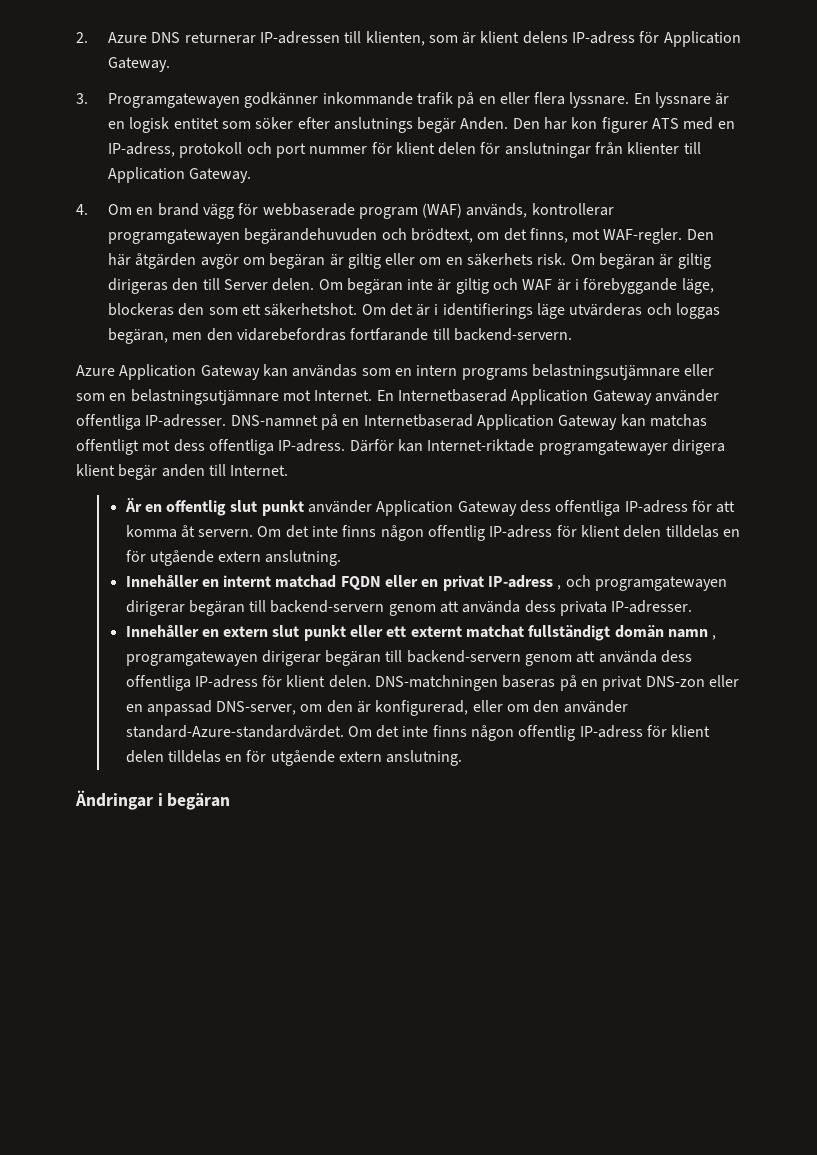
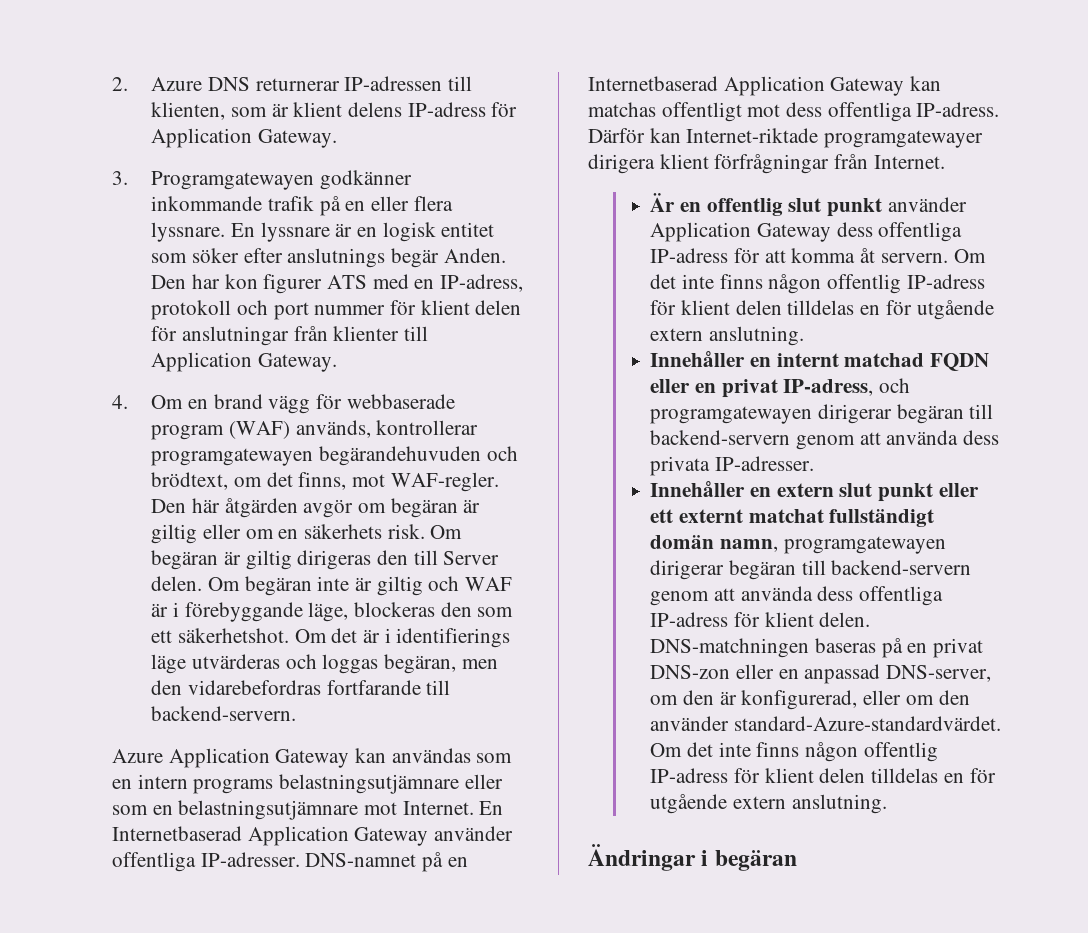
[118,464,226,480] begär anden till -> [714,154,869,174] förfrågningar från
[488,575,562,590] IP-adress , -> [783,379,874,396] IP-adress,
[668,629,717,640] namn , -> [720,539,779,552] namn,

